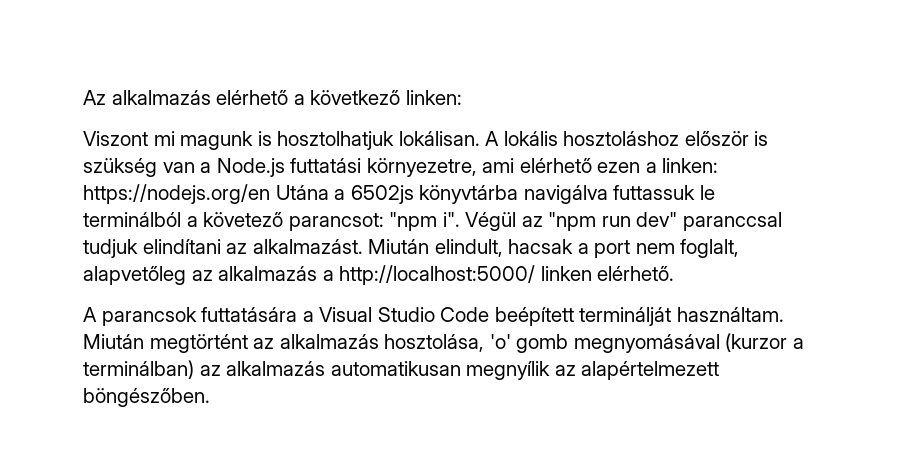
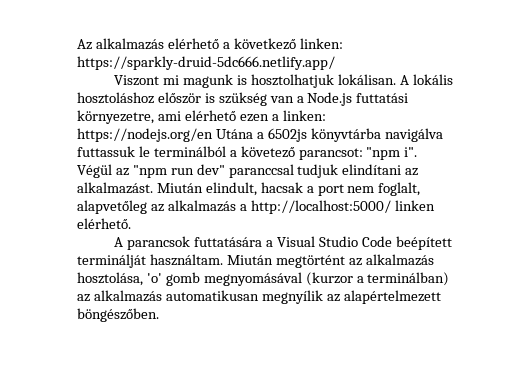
(462, 97) none -> [77,56,335,70] https://sparkly-druid-5dc666.netlify.app/

